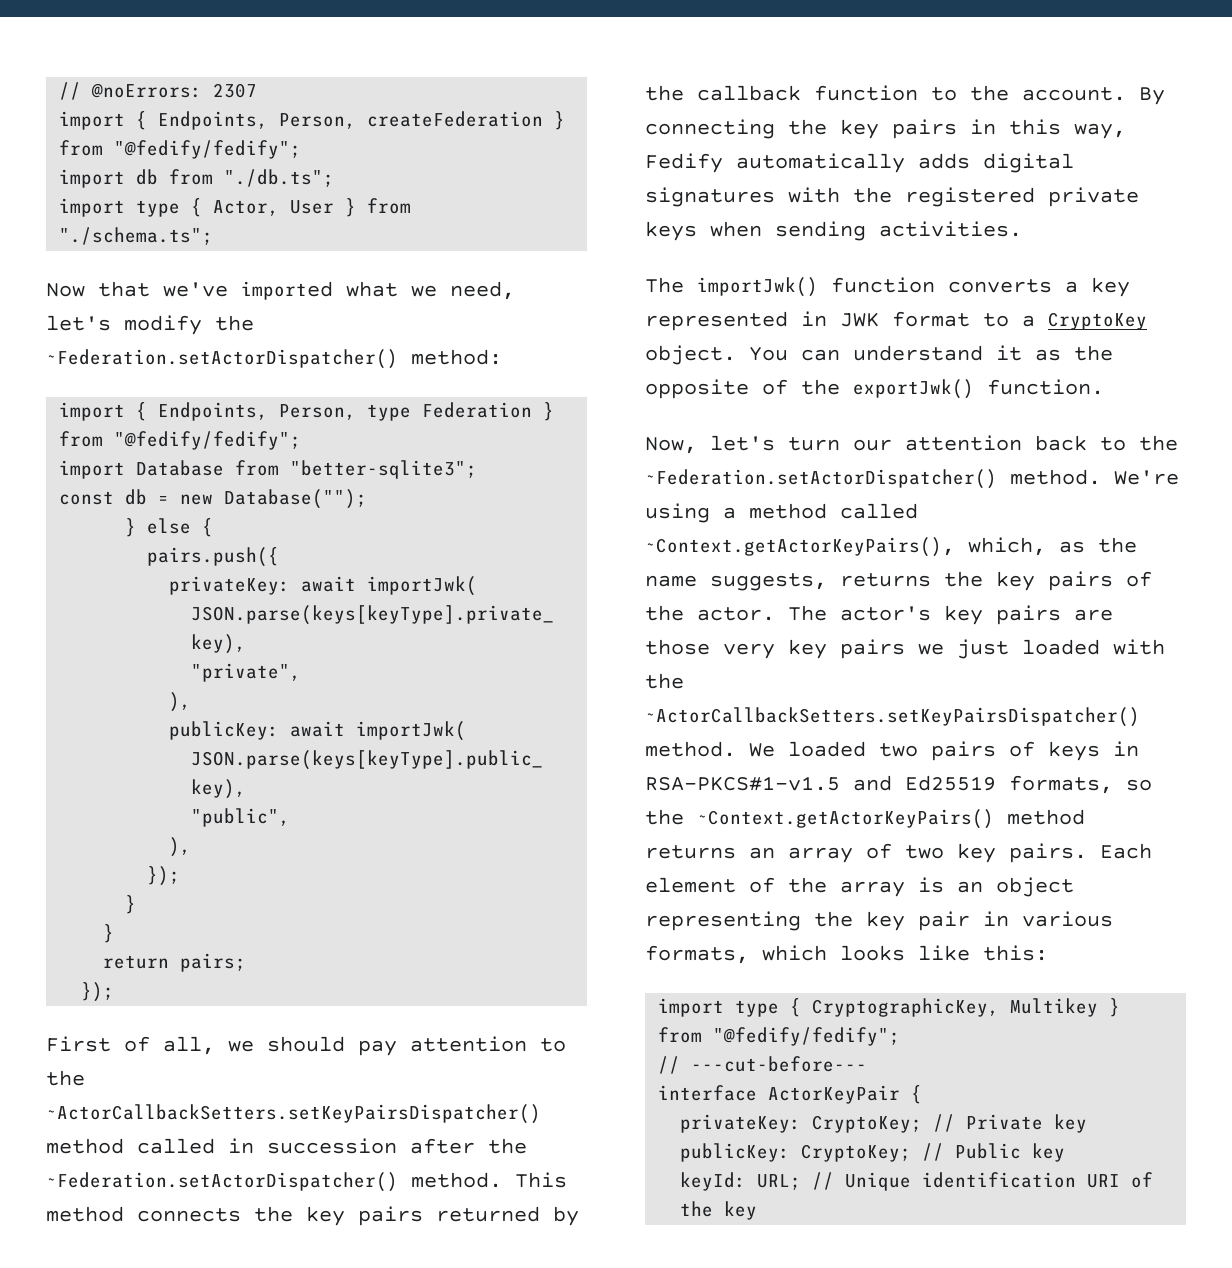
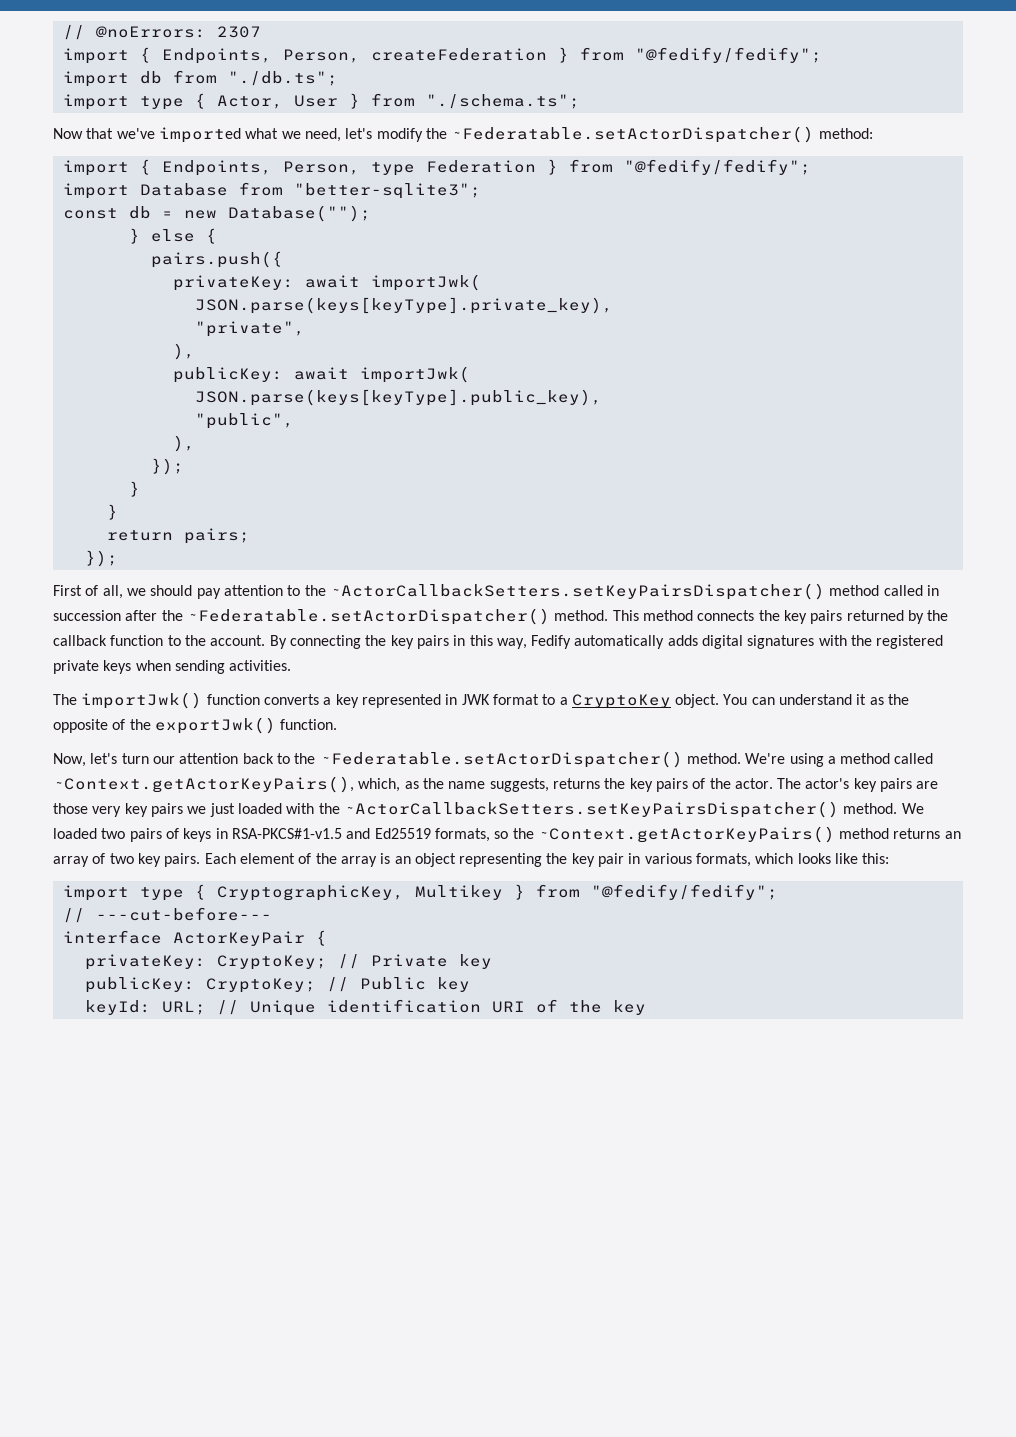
[46,349,398,369] ~Federation.setActorDispatcher() -> [451,126,815,143] ~Federatable.setActorDispatcher()
[46,1172,398,1192] ~Federation.setActorDispatcher() -> [186,608,550,625] ~Federatable.setActorDispatcher()
[645,469,997,489] ~Federation.setActorDispatcher() -> [319,751,683,768] ~Federatable.setActorDispatcher()

